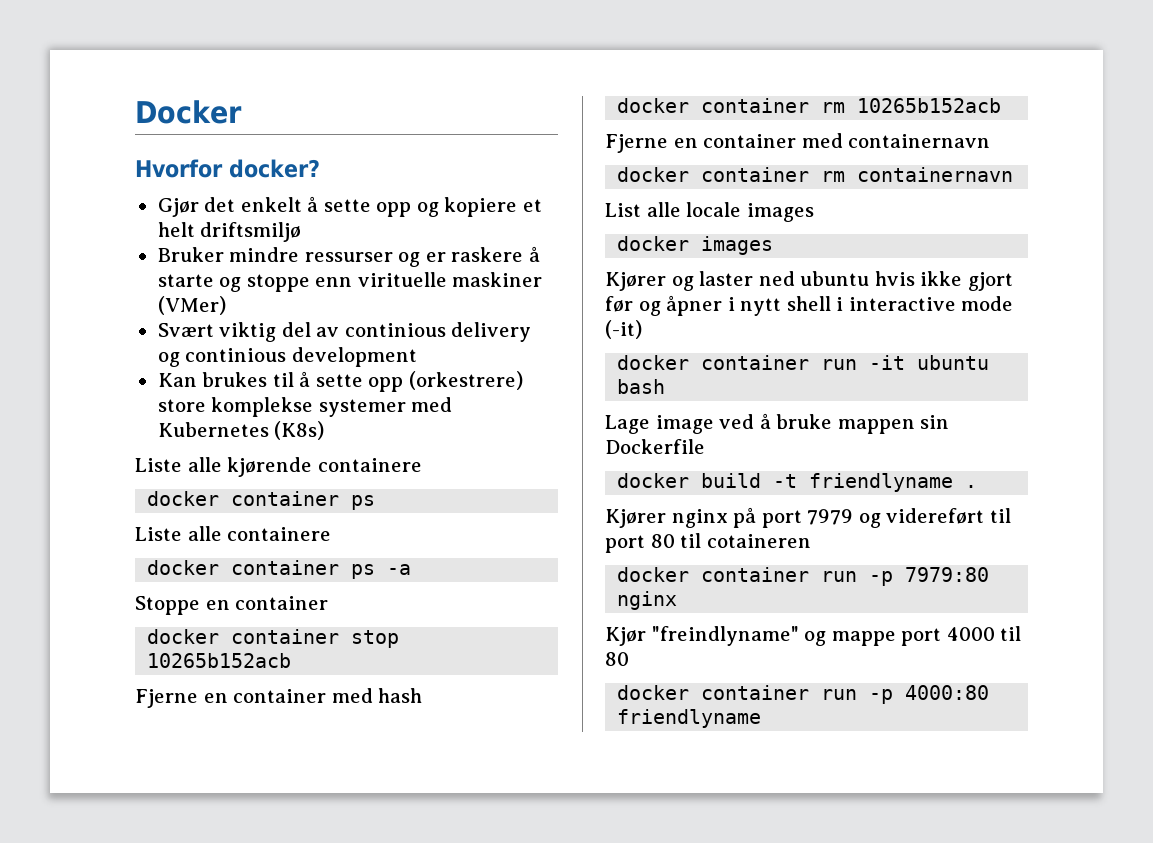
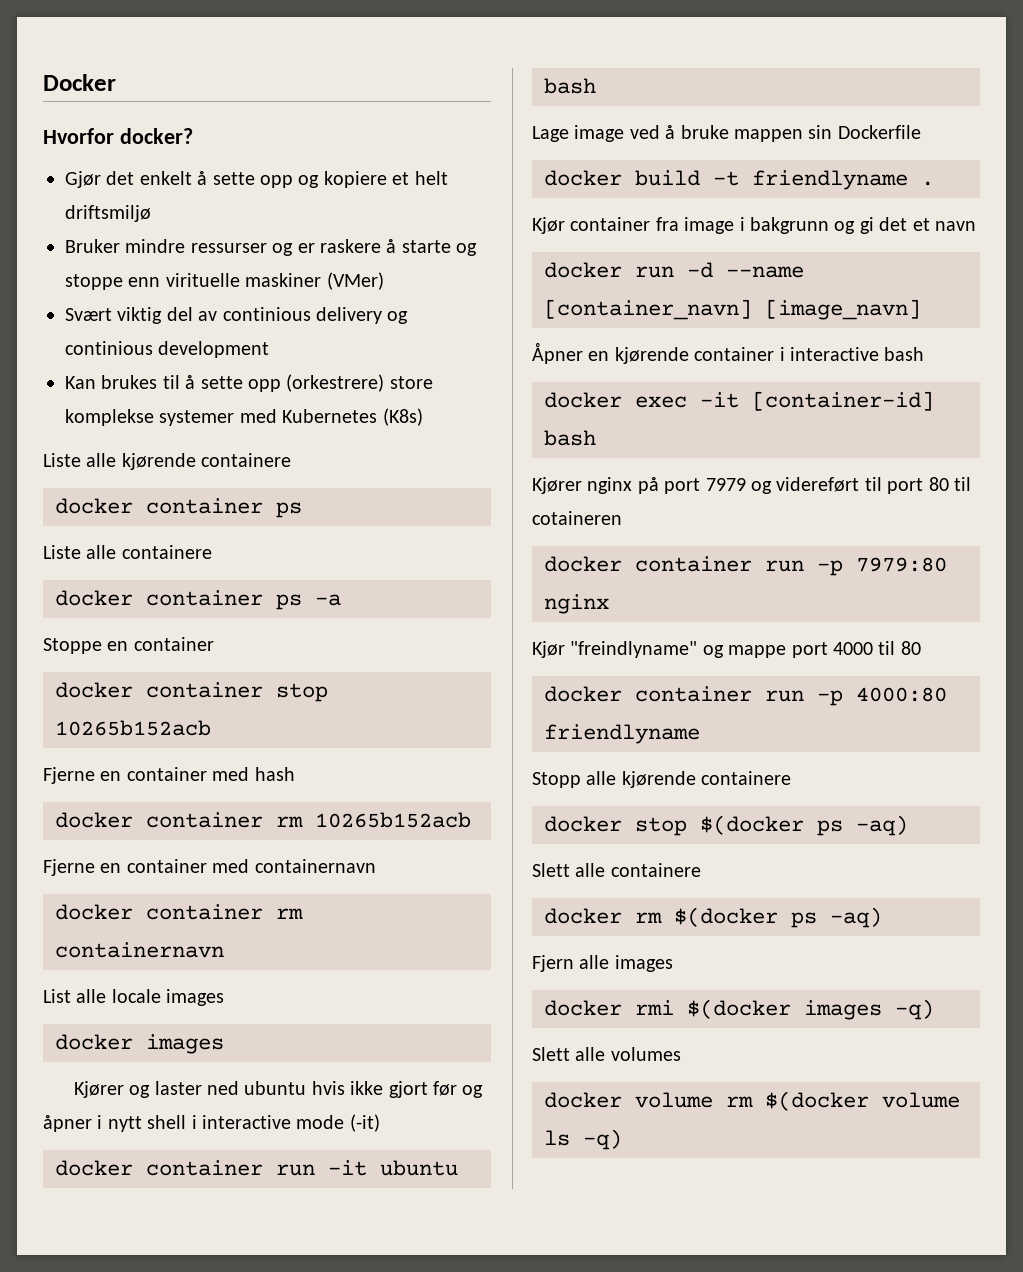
(978, 486) none -> [532,217,976,234] [544,262,804,278] [544,299,921,320] [532,342,925,364] [544,391,934,411] [544,430,596,446] // Kjør container fra image i bakgrunn og gi det et navn // docker run -d --name [container_navn] [image_navn] // Åpner en kjørende container i interactive bash // docker exec -it [container-id] bash
(762, 718) none -> [532,771,792,788] [544,815,908,836] [532,863,701,877] [544,907,882,928] [532,955,673,972] [544,999,934,1020] [532,1047,681,1061] [544,1091,960,1111] [544,1129,622,1150] // Stopp alle kjørende containere // docker stop $(docker ps -aq) // Slett alle containere // docker rm $(docker ps -aq) // Fjern alle images // docker rmi $(docker images -q) // Slett alle volumes // docker volume rm $(docker volume ls -q)

